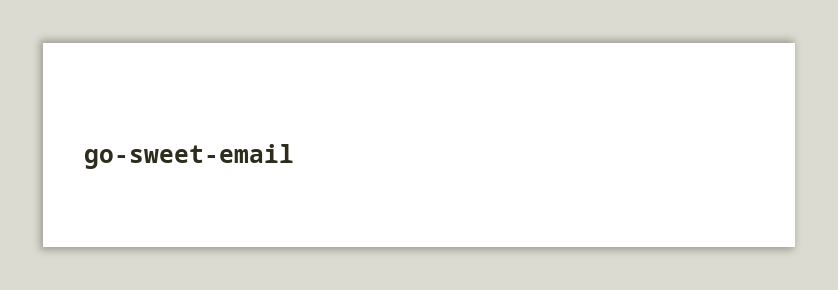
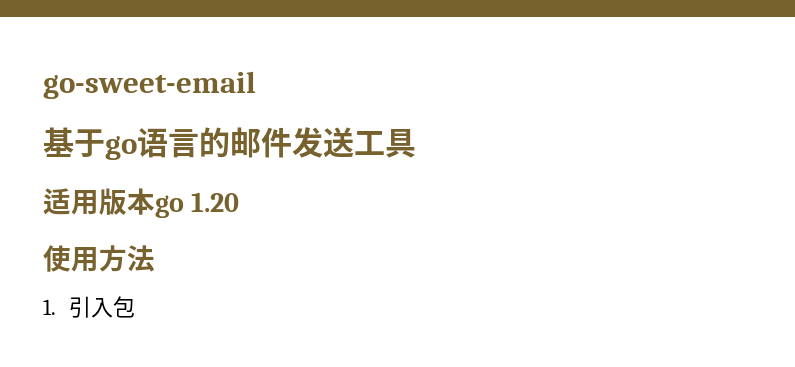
(294, 156) none -> [43,127,416,160] [43,188,240,218] [43,245,155,272] [43,296,135,318] // 基于go语言的邮件发送工具 // 适用版本go 1.20 // 使用方法 // 1.引入包

